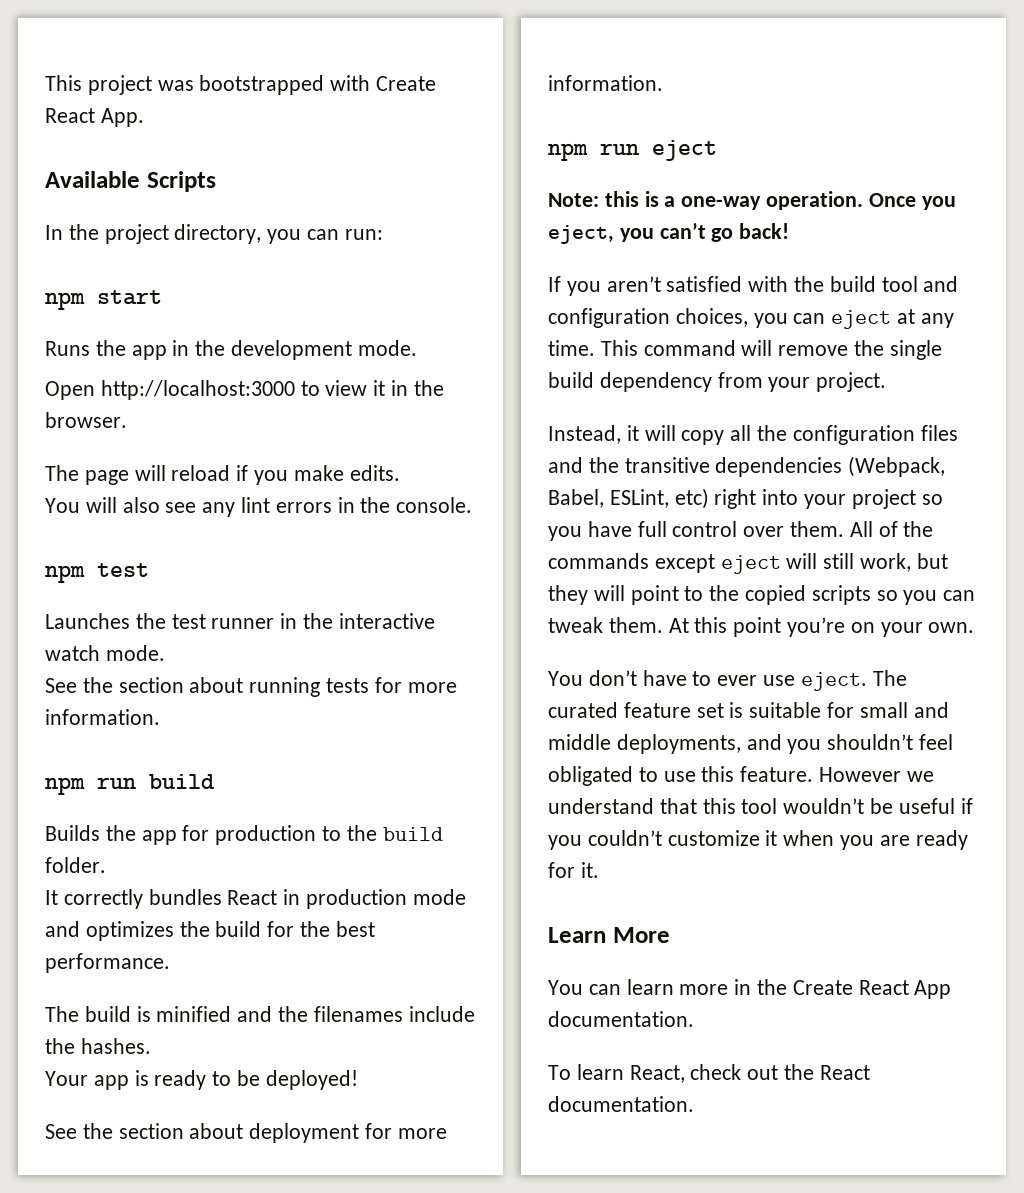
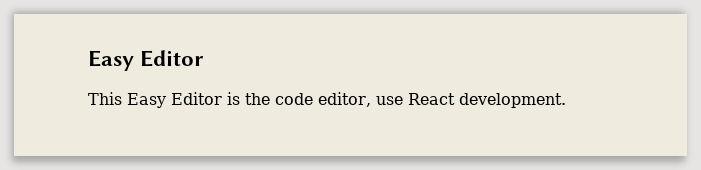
[45,75,437,95] [45,108,144,127] [45,171,216,192] [45,224,383,244] [45,290,162,310] [45,340,417,360] [45,380,444,400] [45,412,127,428] [45,465,400,485] [45,497,473,517] [45,563,149,583] [45,613,435,629] [45,645,165,661] [45,677,457,697] [45,709,160,725] [45,774,215,795] [45,825,443,845] [45,857,106,873] [45,889,466,909] [45,921,375,941] [45,953,170,973] [45,1006,475,1022] [45,1038,151,1054] [45,1070,358,1090] [45,1123,447,1143] [548,75,663,91] [548,140,717,161] [548,191,956,210] [548,223,790,244] [548,276,959,296] [548,308,954,329] [548,340,942,360] [548,372,887,392] [548,425,958,445] [548,456,946,477] [548,488,943,509] [548,521,934,541] [548,553,948,574] [548,585,976,605] [548,617,975,637] [548,670,907,691] [548,702,949,718] [548,734,954,754] [548,766,934,786] [548,798,973,814] [548,830,968,850] [548,862,599,878] [548,927,670,943] [548,979,952,999] [548,1011,694,1027] [548,1064,870,1083] [548,1096,694,1112] This project was bootstrapped with Create React App. // Available Scripts // In the project directory, you can run: // npm start // Runs the app in the development mode. // Open http://localhost:3000 to view it in the browser. // The page will reload if you make edits. // You will also see any lint errors in the console. // npm test // Launches the test runner in the interactive watch mode. // See the section about running tests for more information. // npm run build // Builds the app for production to the build folder. // It correctly bundles React in production mode and optimizes the build for the best performance. // The build is minified and the filenames include the hashes. // Your app is ready to be deployed! // See the section about deployment for more information. // npm run eject // Note: this is a one-way operation. Once you eject, you can’t go back! // If you aren’t satisfied with the build tool and configuration choices, you can eject at any time. This command will remove the single build dependency from your project. // Instead, it will copy all the configuration files and the transitive dependencies (Webpack, Babel, ESLint, etc) right into your project so you have full control over them. All of the commands except eject will still work, but they will point to the copied scripts so you can tweak them. At this point you’re on your own. // You don’t have to ever use eject. The curated feature set is suitable for small and middle deployments, and you shouldn’t feel obligated to use this feature. However we understand that this tool wouldn’t be useful if you couldn’t customize it when you are ready for it. // Learn More // You can learn more in the Create React App documentation. // To learn React, check out the React documentation. -> [88,50,205,71] [88,92,566,108] Easy Editor // This Easy Editor is the code editor, use React development.

